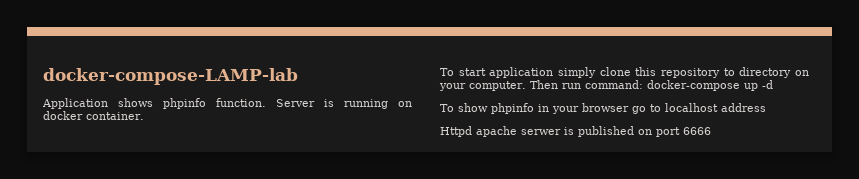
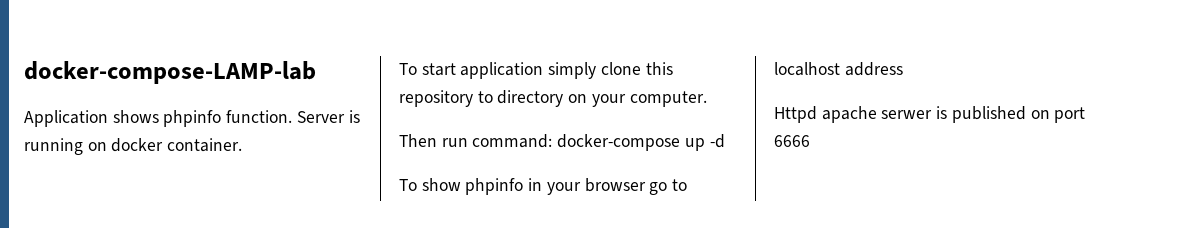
(526, 86) none -> (707, 99) //

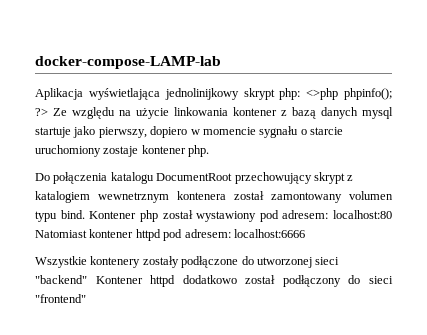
[24,110,360,127] [24,138,243,155] [399,62,673,79] [399,90,707,107] [399,134,725,151] [399,178,688,195] [774,62,903,76] [774,106,1086,123] [774,135,810,147] Application shows phpinfo function. Server is running on docker container. // To start application simply clone this repository to directory on your computer. // Then run command: docker-compose up -d // To show phpinfo in your browser go to localhost address // Httpd apache serwer is published on port 6666 -> [35,88,392,100] [35,107,393,119] [35,126,343,138] [35,145,210,157] [35,172,354,184] [35,191,393,203] [35,210,392,222] [35,229,305,241] [35,256,340,268] [35,275,393,287] [35,294,86,303] Aplikacja wyświetlająca jednolinijkowy skrypt php: <>php phpinfo(); ?> Ze względu na użycie linkowania kontener z bazą danych mysql startuje jako pierwszy, dopiero w momencie sygnału o starcie uruchomiony zostaje kontener php. // Do połączenia katalogu DocumentRoot przechowujący skrypt z katalogiem wewnetrznym kontenera został zamontowany volumen typu bind. Kontener php został wystawiony pod adresem: localhost:80 Natomiast kontener httpd pod adresem: localhost:6666 // Wszystkie kontenery zostały podłączone do utworzonej sieci "backend" Kontener httpd dodatkowo został podłączony do sieci "frontend"

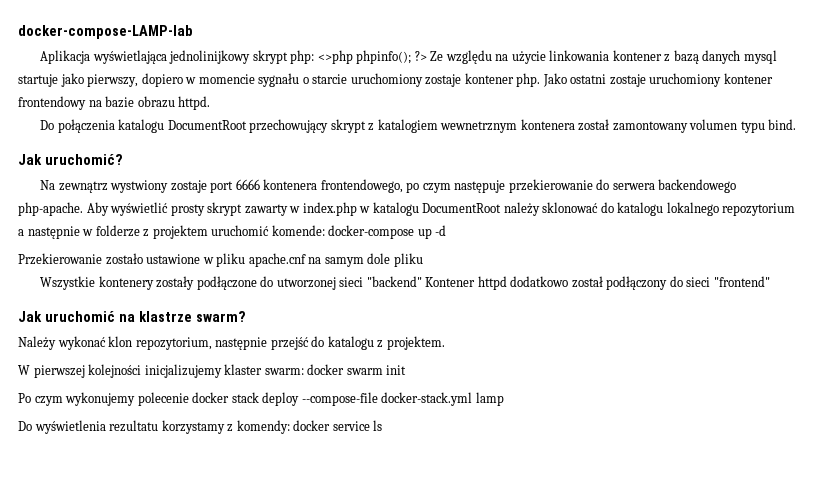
(210, 151) none -> [542,73,773,87] [18,96,211,110] Jako ostatni zostaje uruchomiony kontener frontendowy na bazie obrazu httpd.
[89,210,392,222] [35,229,305,241] Kontener php został wystawiony pod adresem: localhost:80 Natomiast kontener httpd pod adresem: localhost:6666 -> [18,154,123,165] [40,179,737,193] [18,202,796,216] [18,225,447,239] [18,253,423,267] // Jak uruchomić? // Na zewnątrz wystwiony zostaje port 6666 kontenera frontendowego, po czym następuje przekierowanie do serwera backendowego php-apache. Aby wyświetlić prosty skrypt zawarty w index.php w katalogu DocumentRoot należy sklonować do katalogu lokalnego repozytorium a następnie w folderze z projektem uruchomić komende: docker-compose up -d // Przekierowanie zostało ustawione w pliku apache.cnf na samym dole pliku
(86, 298) none -> [18,311,246,322] [18,336,445,350] [18,364,407,378] [18,392,504,406] [18,420,383,434] // Jak uruchomić na klastrze swarm? // Należy wykonać klon repozytorium, następnie przejść do katalogu z projektem. // W pierwszej kolejności inicjalizujemy klaster swarm: docker swarm init // Po czym wykonujemy polecenie docker stack deploy --compose-file docker-stack.yml lamp // Do wyświetlenia rezultatu korzystamy z komendy: docker service ls

